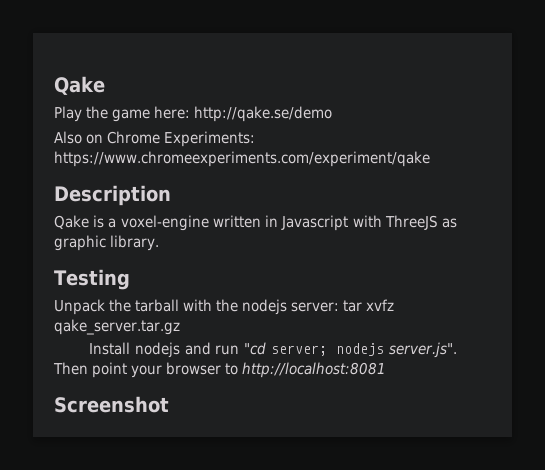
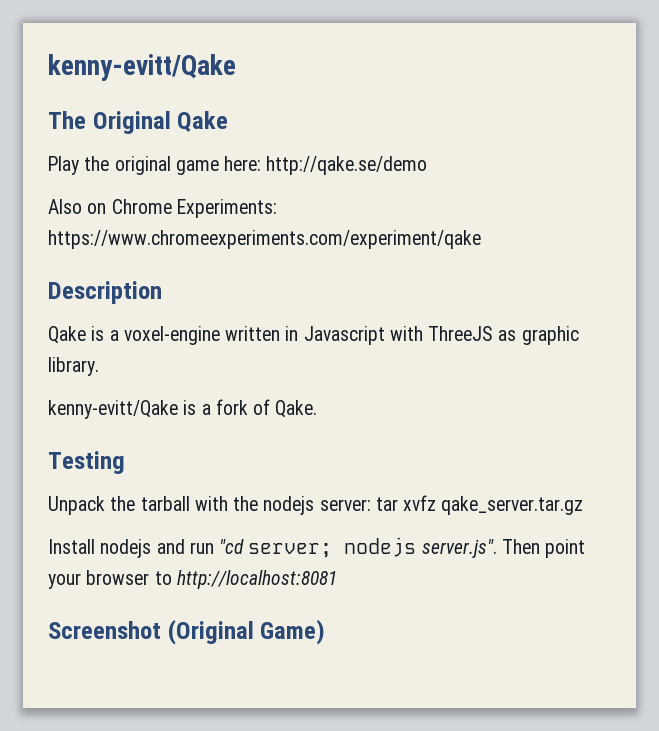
(54, 85) none -> [48,54,236,81] [48,111,171,134] kenny-evitt/Qake // The Original
(108, 112) none -> [114,156,171,175] original
(159, 243) none -> [48,399,318,419] // kenny-evitt/Qake is a fork of Qake.
(169, 404) none -> [167,619,326,645] (Original Game)

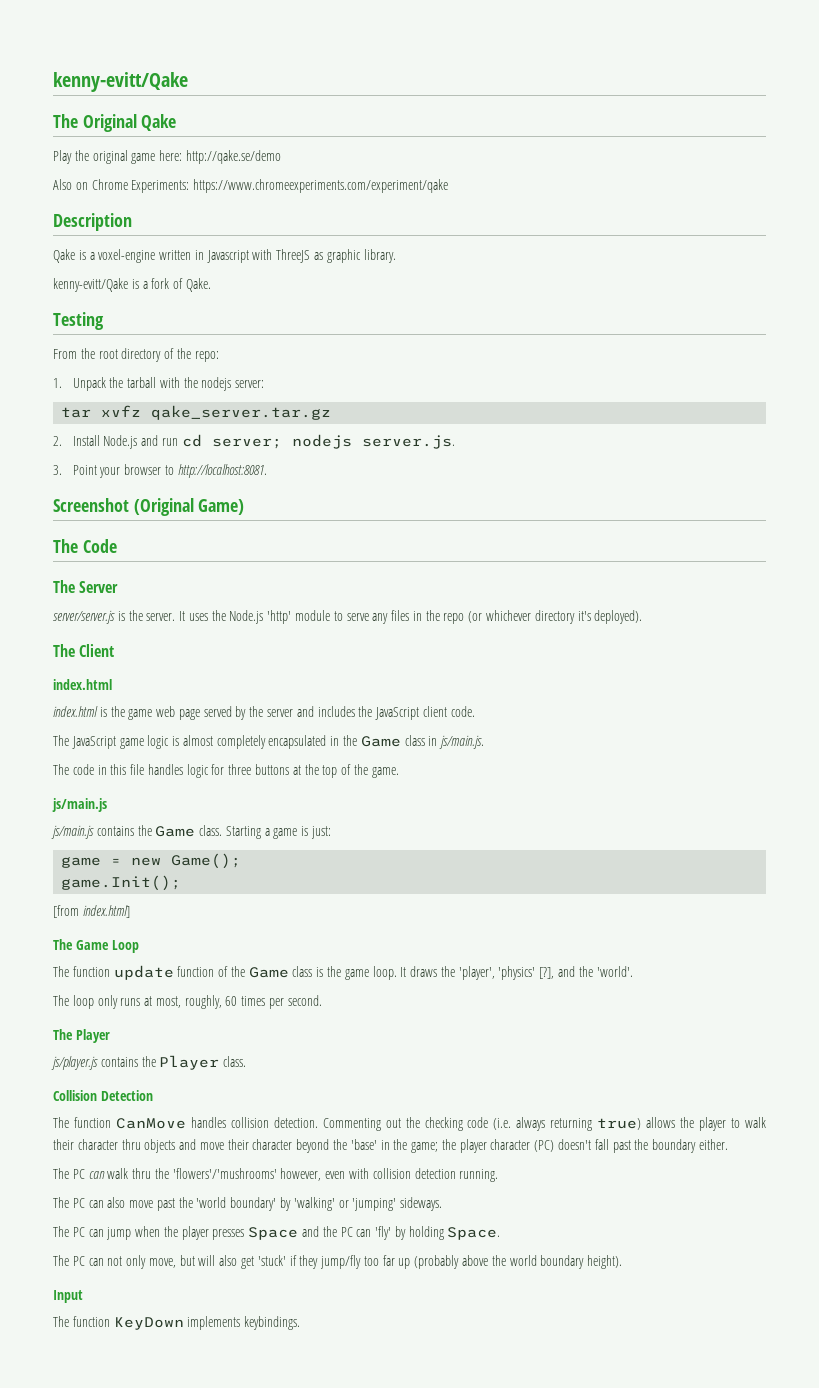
(125, 462) none -> [53,348,219,362] [53,378,62,388] From the root directory of the repo: // 1.
(371, 505) none -> (265, 384) //
[48,539,152,558] Install nodejs -> [53,435,138,449] 2. Install Node.js
[219,539,245,554] "cd -> [181,434,202,447] cd
[421,539,586,558] server.js". Then point -> [361,435,455,449] [53,465,97,475] server.js. // 3. Point
[176,570,337,589] http://localhost:8081 -> [177,464,267,478] http://localhost:8081.
(326, 632) none -> [53,539,117,553] [53,580,119,593] [53,610,643,624] [53,644,115,657] [53,679,112,690] [53,706,475,720] [53,735,485,749] [53,764,399,778] [52,798,107,812] [51,825,332,839] [61,853,242,869] [61,875,182,891] [53,905,130,918] [53,939,139,953] [53,965,633,980] [53,995,322,1009] [53,1029,110,1043] [51,1055,247,1070] [53,1090,153,1101] [53,1117,766,1131] [53,1139,728,1153] [53,1168,499,1182] [53,1197,443,1211] [53,1226,501,1240] [53,1255,623,1269] [53,1290,83,1303] [53,1316,301,1330] // The Code // The Server // server/server.js is the server. It uses the Node.js 'http' module to serve any files in the repo (or whichever directory it's deployed). // The Client // index.html // index.html is the game web page served by the server and includes the JavaScript client code. // The JavaScript game logic is almost completely encapsulated in the Game class in js/main.js. // The code in this file handles logic for three buttons at the top of the game. // js/main.js // js/main.js contains the Game class. Starting a game is just: // game = new Game(); // game.Init(); // [from index.html] // The Game Loop // The function update function of the Game class is the game loop. It draws the 'player', 'physics' [?], and the 'world'. // The loop only runs at most, roughly, 60 times per second. // The Player // js/player.js contains the Player class. // Collision Detection // The function CanMove handles collision detection. Commenting out the checking code (i.e. always returning true) allows the player to walk their character thru objects and move their character beyond the 'base' in the game; the player character (PC) doesn't fall past the boundary either. // The PC can walk thru the 'flowers'/'mushrooms' however, even with collision detection running. // The PC can also move past the 'world boundary' by 'walking' or 'jumping' sideways. // The PC can jump when the player presses Space and the PC can 'fly' by holding Space. // The PC can not only move, but will also get 'stuck' if they jump/fly too far up (probably above the world boundary height). // Input // The function KeyDown implements keybindings.

